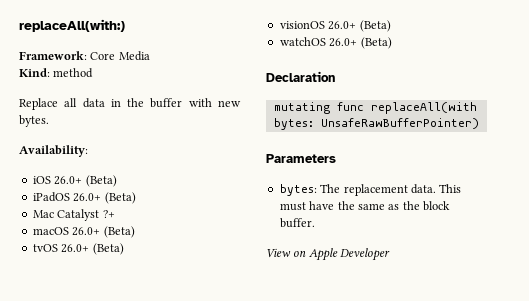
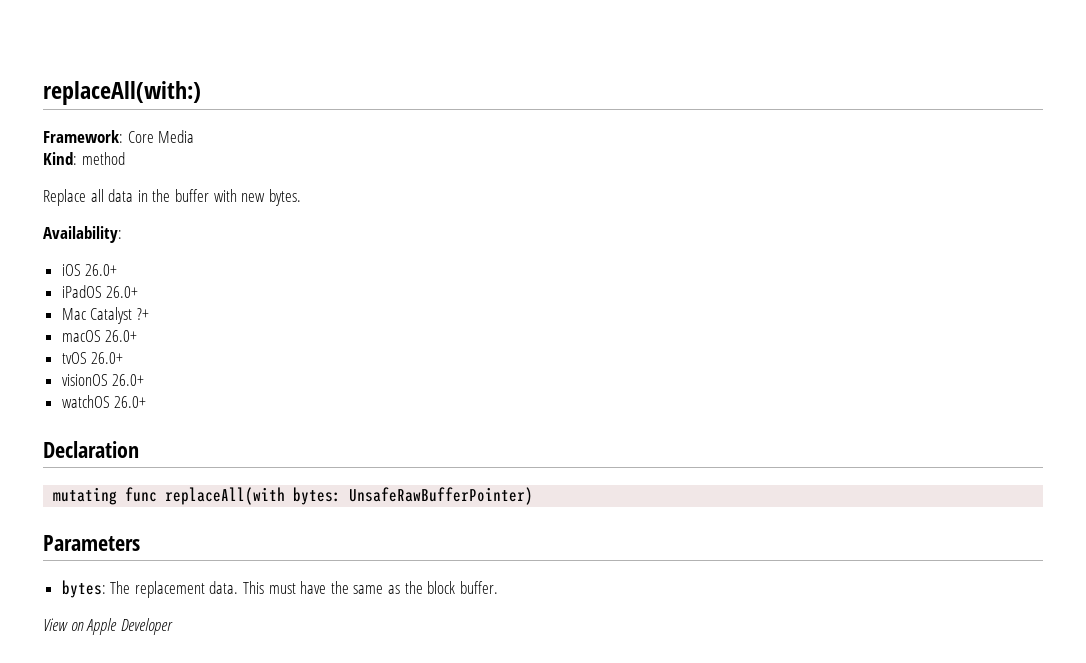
[85,175,117,187] (Beta) -> (118, 270) none
[104,192,136,204] (Beta) -> (139, 292) none
[103,226,135,238] (Beta) -> (138, 336) none
[92,243,124,255] (Beta) -> (124, 358) none
[359,20,391,32] (Beta) -> (145, 380) none
[360,37,392,49] (Beta) -> (147, 402) none

